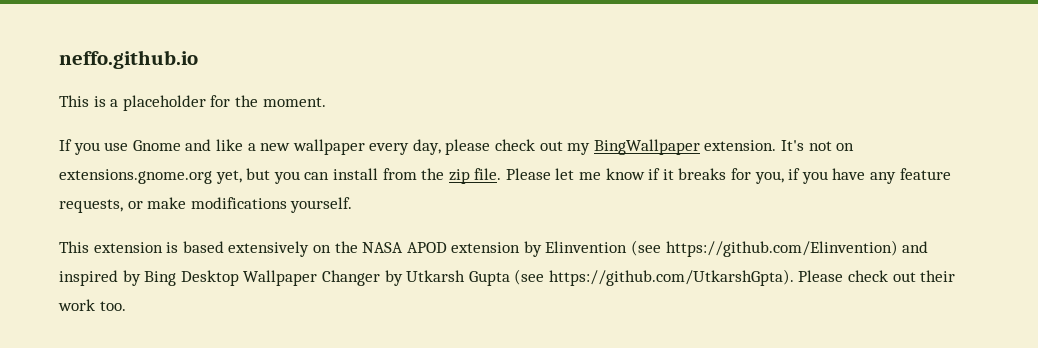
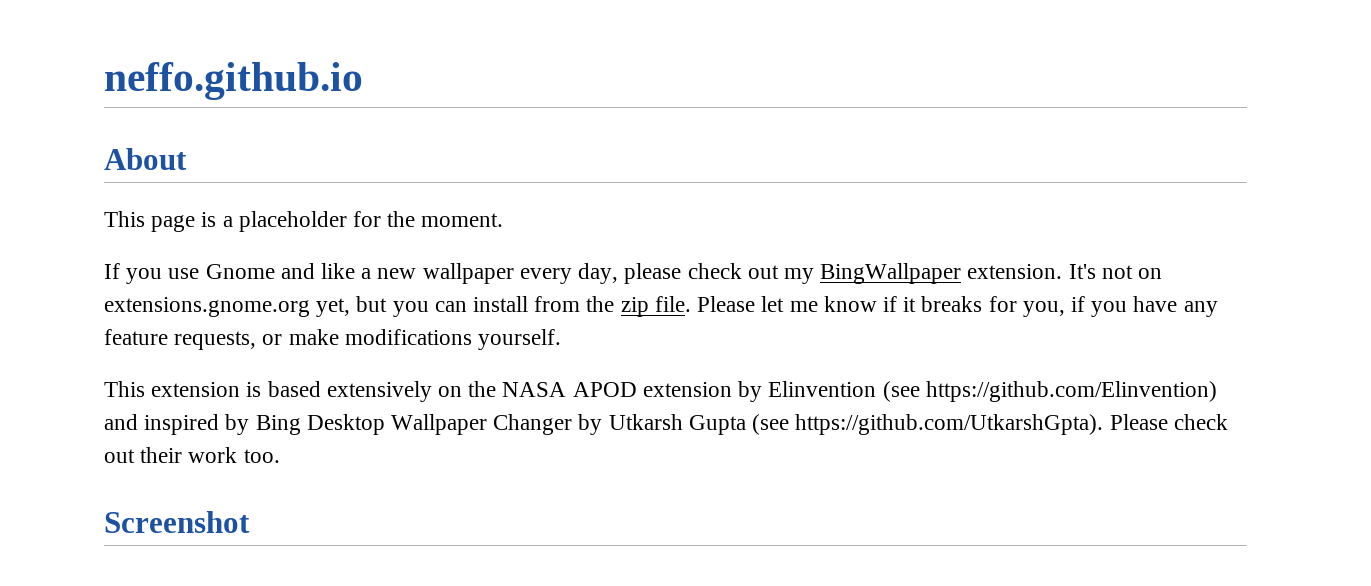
[59,95,89,107] // This -> [104,148,187,170] [104,211,196,232] // About // This page
(126, 306) none -> [104,511,250,533] // Screenshot

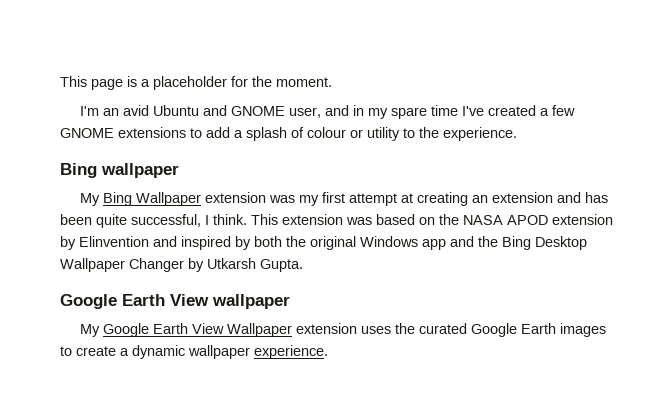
[104,62,363,100] [104,148,187,170] neffo.github.io // About // -> (60, 81) none
[104,263,1162,284] [104,296,1218,317] [104,329,562,350] [104,381,432,402] If you use Gnome and like a new wallpaper every day, please check out my BingWallpaper extension. It's not on extensions.gnome.org yet, but you can install from the zip file. Please let me know if it breaks for you, if you have any feature requests, or make modifications yourself. // This extension is based extensively -> [80,105,576,119] [60,127,517,141] [60,163,179,178] [80,192,609,206] [60,214,415,228] I'm an avid Ubuntu and GNOME user, and in my spare time I've created a few GNOME extensions to add a splash of colour or utility to the experience. // Bing wallpaper // My Bing Wallpaper extension was my first attempt at creating an extension and has been quite successful, I think. This extension was based
[882,381,1217,402] (see https://github.com/Elinvention) -> (149, 241) none
(250, 424) none -> [254,236,498,250] both the original Windows app and the
[688,414,1228,435] [104,447,280,463] [104,511,250,533] Gupta (see https://github.com/UtkarshGpta). Please check out their work too. // Screenshot -> [260,259,303,272] [60,294,290,309] [80,323,607,337] [60,345,328,359] Gupta. // Google Earth View wallpaper // My Google Earth View Wallpaper extension uses the curated Google Earth images to create a dynamic wallpaper experience.

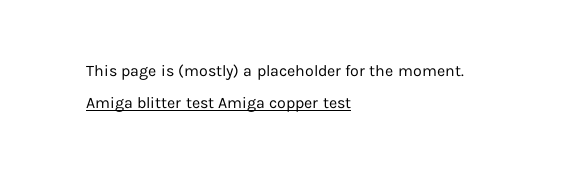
(137, 81) none -> [177,64,239,80] (mostly)
[80,105,576,119] [60,127,517,141] [60,163,179,178] [80,192,609,206] [60,214,613,228] [60,236,587,250] [60,258,303,272] [60,294,290,309] [80,323,607,337] [60,345,328,359] I'm an avid Ubuntu and GNOME user, and in my spare time I've created a few GNOME extensions to add a splash of colour or utility to the experience. // Bing wallpaper // My Bing Wallpaper extension was my first attempt at creating an extension and has been quite successful, I think. This extension was based on the NASA APOD extension by Elinvention and inspired by both the original Windows app and the Bing Desktop Wallpaper Changer by Utkarsh Gupta. // Google Earth View wallpaper // My Google Earth View Wallpaper extension uses the curated Google Earth images to create a dynamic wallpaper experience. -> [86,96,351,112] Amiga blitter test Amiga copper test

